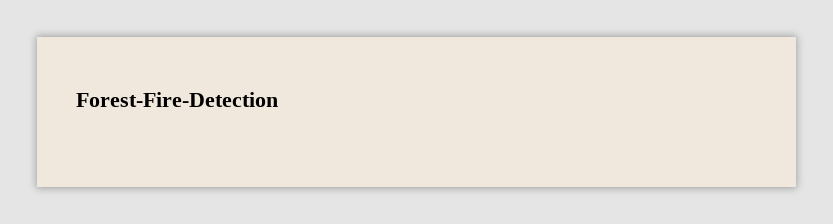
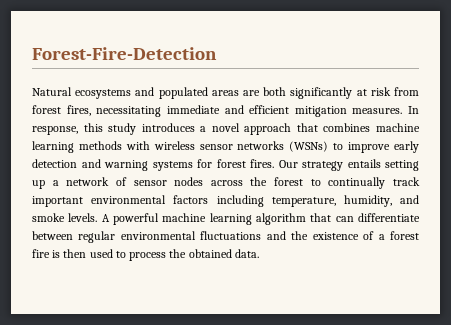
(278, 99) none -> [32,87,419,99] [32,105,419,117] [32,123,420,135] [32,141,420,153] [32,159,419,171] [32,177,420,189] [32,195,419,207] [32,213,420,225] [32,231,419,243] [32,249,259,261] // Natural ecosystems and populated areas are both significantly at risk from forest fires, necessitating immediate and efficient mitigation measures. In response, this study introduces a novel approach that combines machine learning methods with wireless sensor networks (WSNs) to improve early detection and warning systems for forest fires. Our strategy entails setting up a network of sensor nodes across the forest to continually track important environmental factors including temperature, humidity, and smoke levels. A powerful machine learning algorithm that can differentiate between regular environmental fluctuations and the existence of a forest fire is then used to process the obtained data.

